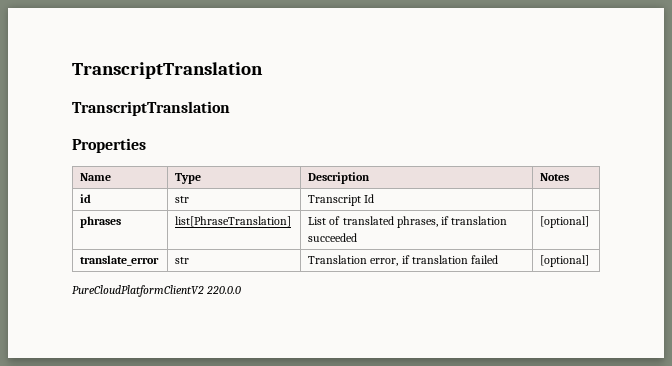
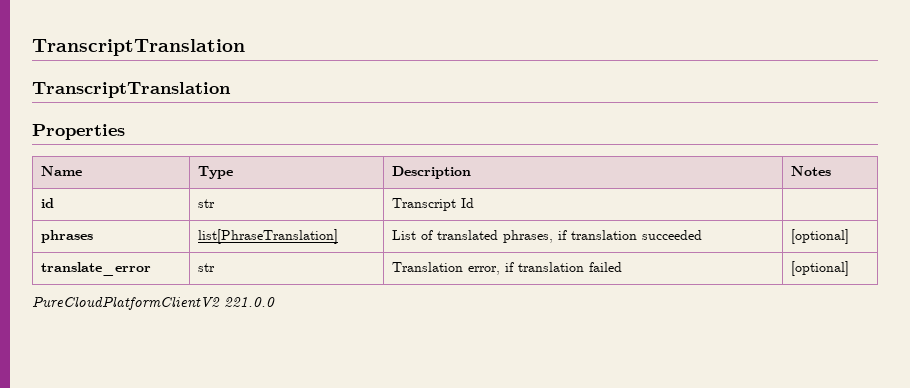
[206,286,242,294] 220.0.0 -> [224,297,275,307] 221.0.0

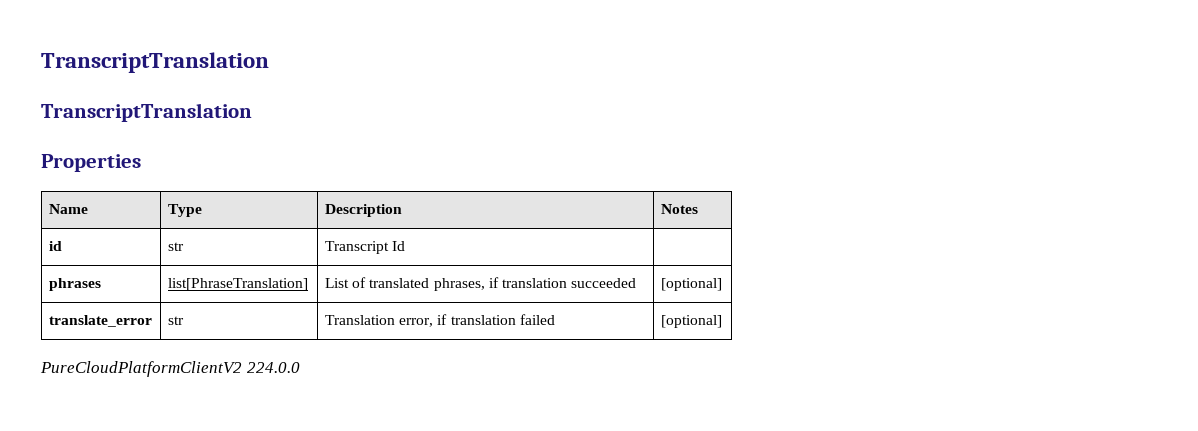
[224,297,275,307] 221.0.0 -> [246,362,300,373] 224.0.0

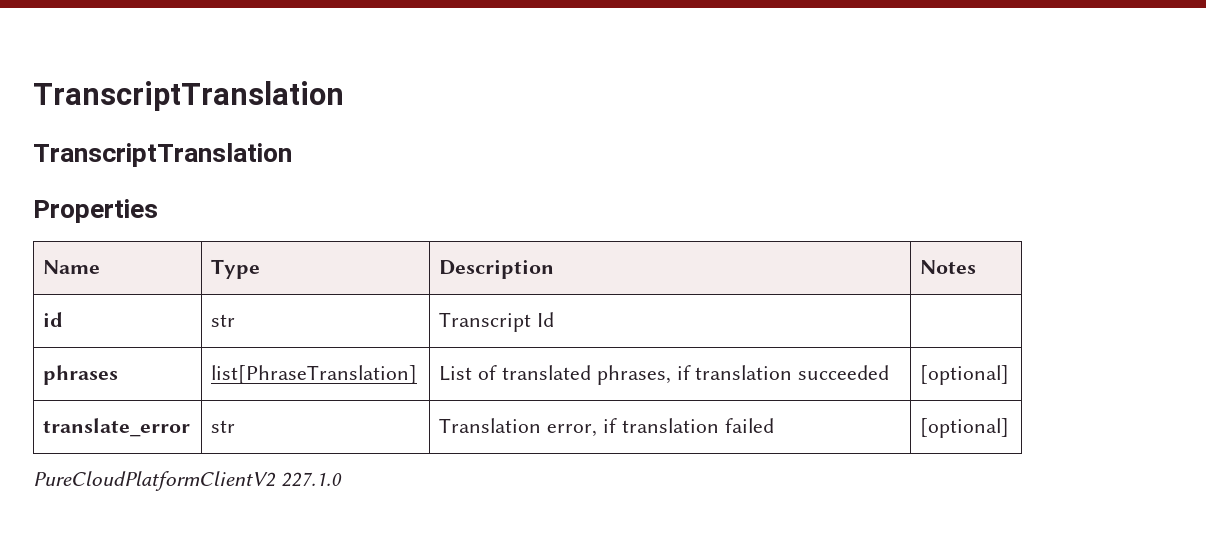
[246,362,300,373] 224.0.0 -> [280,472,342,487] 227.1.0

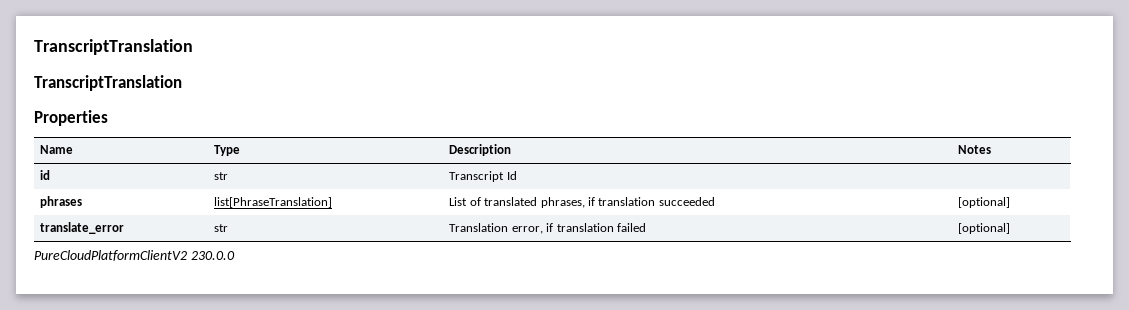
[280,472,342,487] 227.1.0 -> [190,251,235,260] 230.0.0

